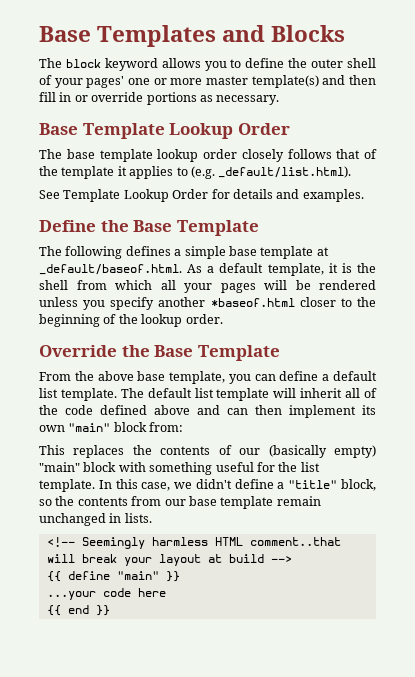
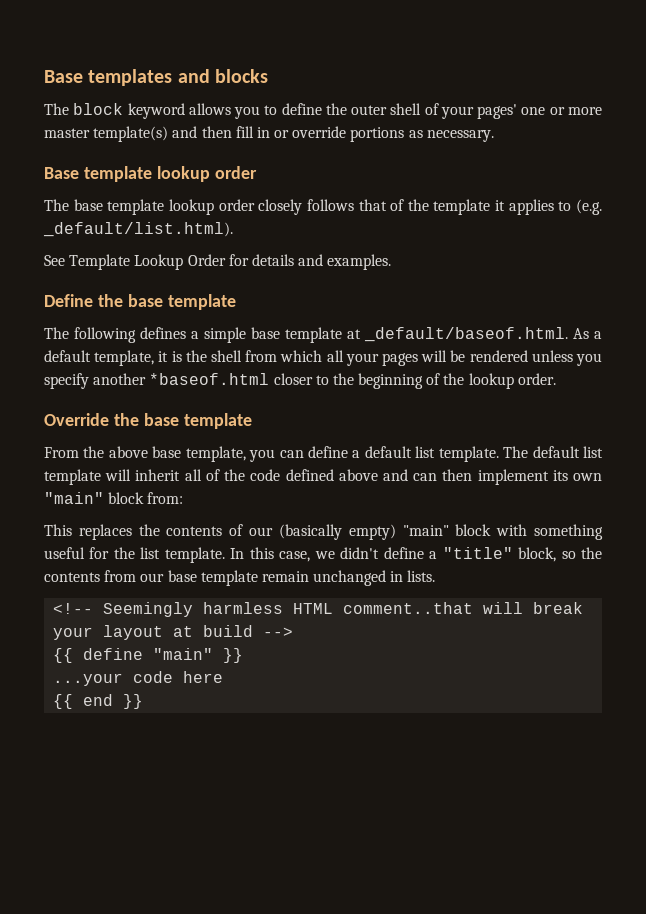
[39,25,346,47] Base Templates and Blocks -> [44,69,268,86] Base templates and blocks
[82,123,290,139] Template Lookup Order -> [83,166,257,182] template lookup order
[133,220,259,236] Base Template -> [127,294,236,310] base template
[154,345,280,361] Base Template -> [143,413,252,429] base template

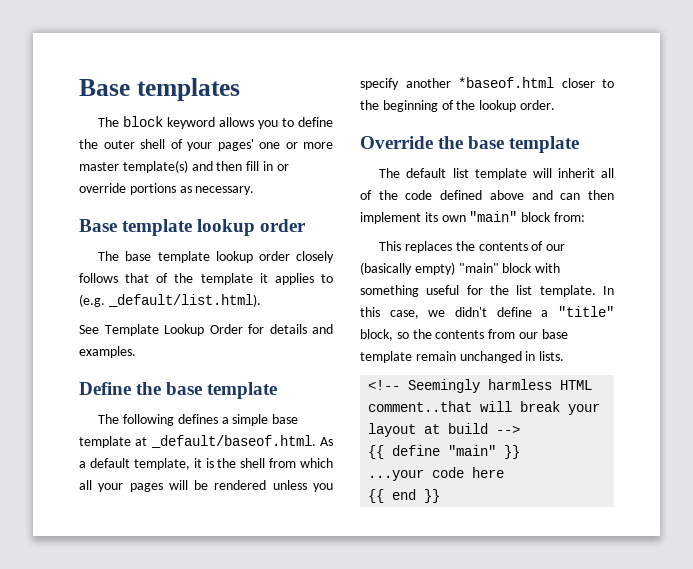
[177,69,268,83] and blocks -> (240, 89) none
[44,446,499,462] From the above base template, you can define a default list template. -> (580, 144) none

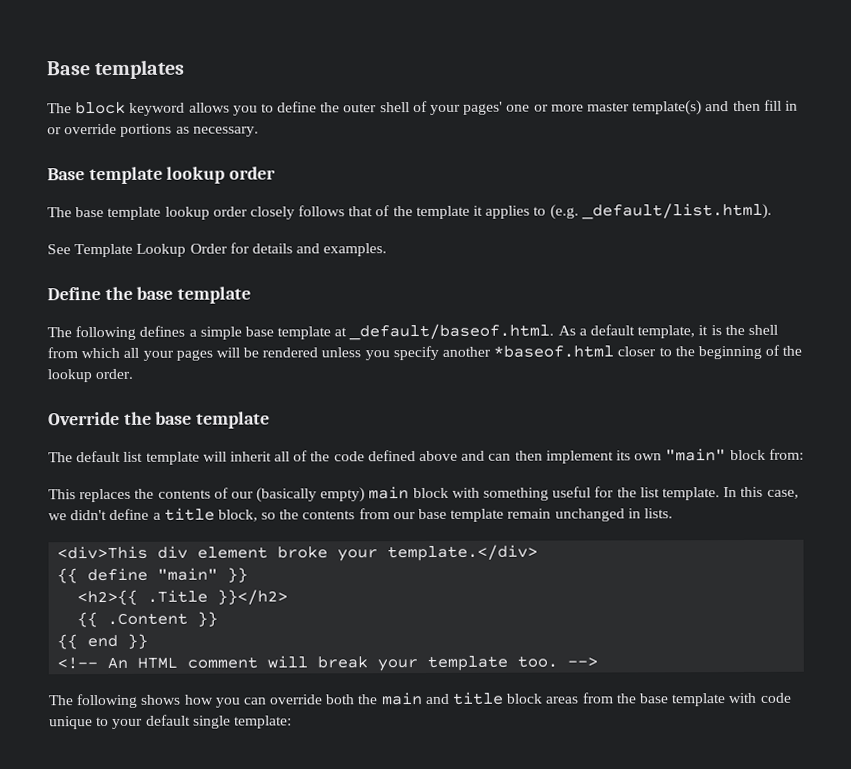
[458,263,499,273] "main" -> [368,486,410,500] main
[558,306,614,317] "title" -> [163,507,215,521] title
[368,379,593,393] [368,401,601,415] [368,423,521,437] [368,445,521,459] [368,467,505,481] [368,489,441,503] <!-- Seemingly harmless HTML comment..that will break your layout at build --> // {{ define "main" }} // ...your code here // {{ end }} -> [57,544,539,562] [57,567,249,584] [77,589,289,606] [77,611,219,628] [57,633,149,650] [57,655,599,672] [48,691,792,709] [49,714,292,730] <div>This div element broke your template.</div> // {{ define "main" }} // <h2>{{ .Title }}</h2> // {{ .Content }} // {{ end }} // <!-- An HTML comment will break your template too. --> // The following shows how you can override both the main and title block areas from the base template with code unique to your default single template:

